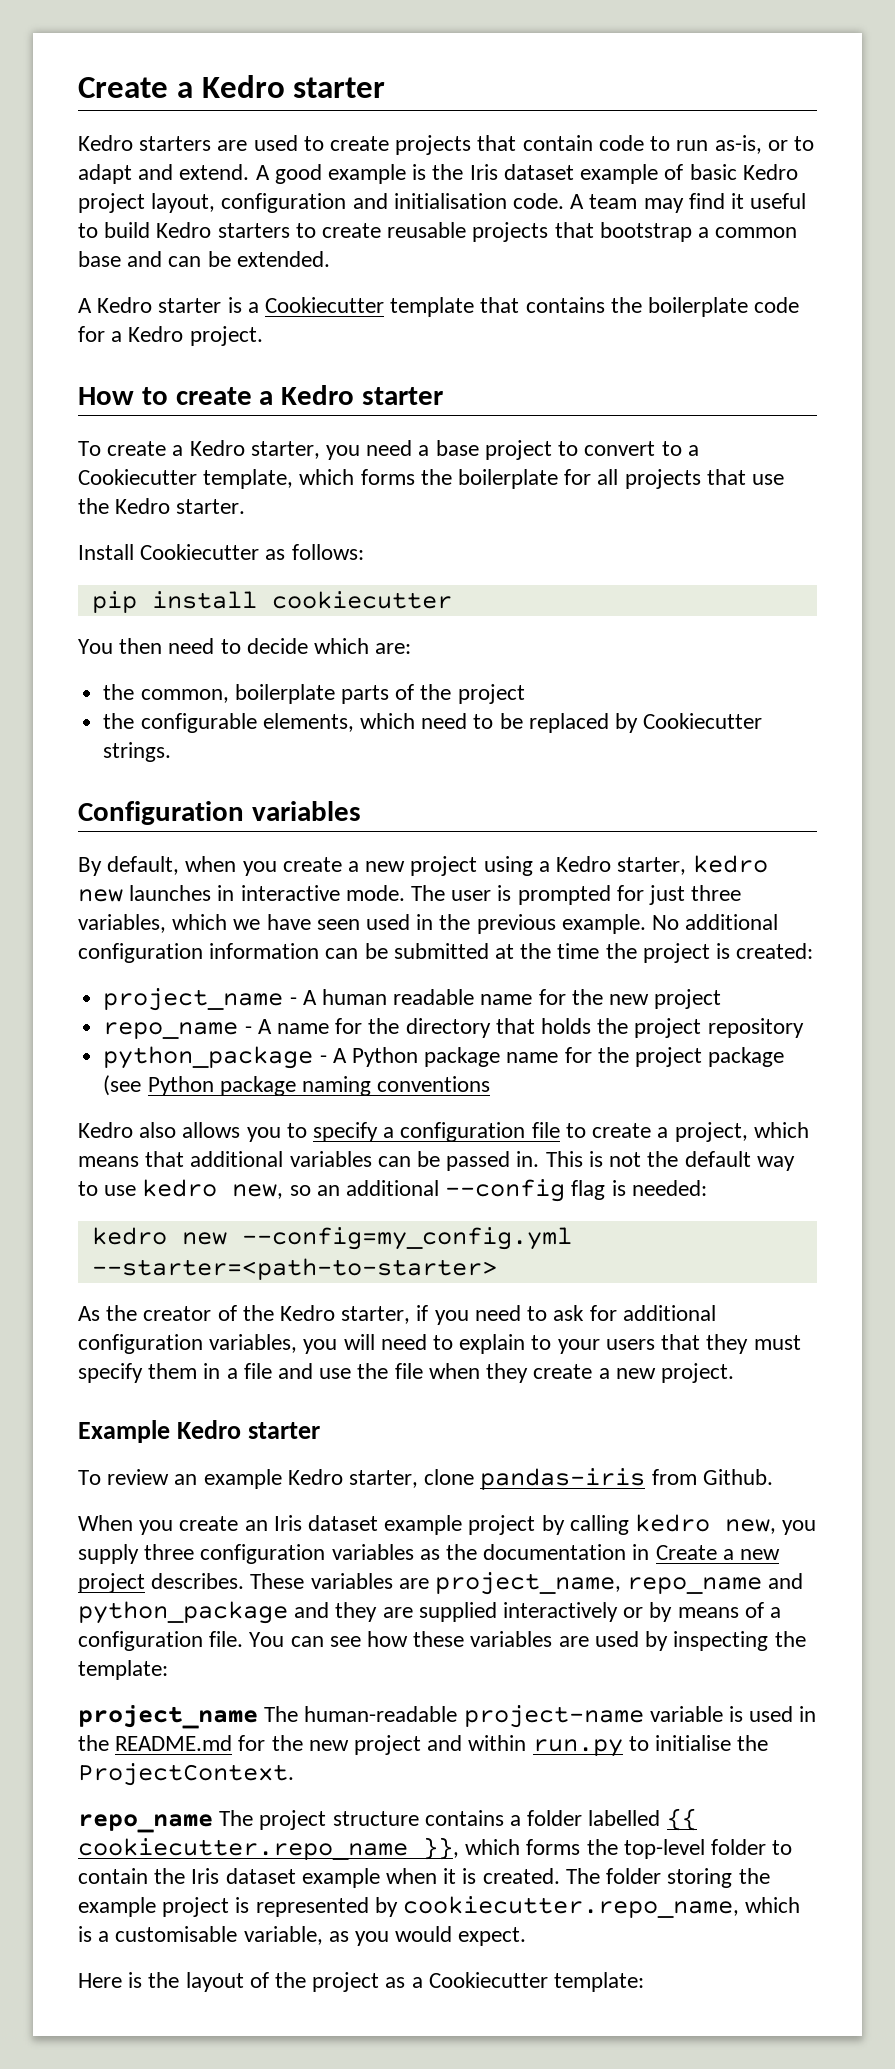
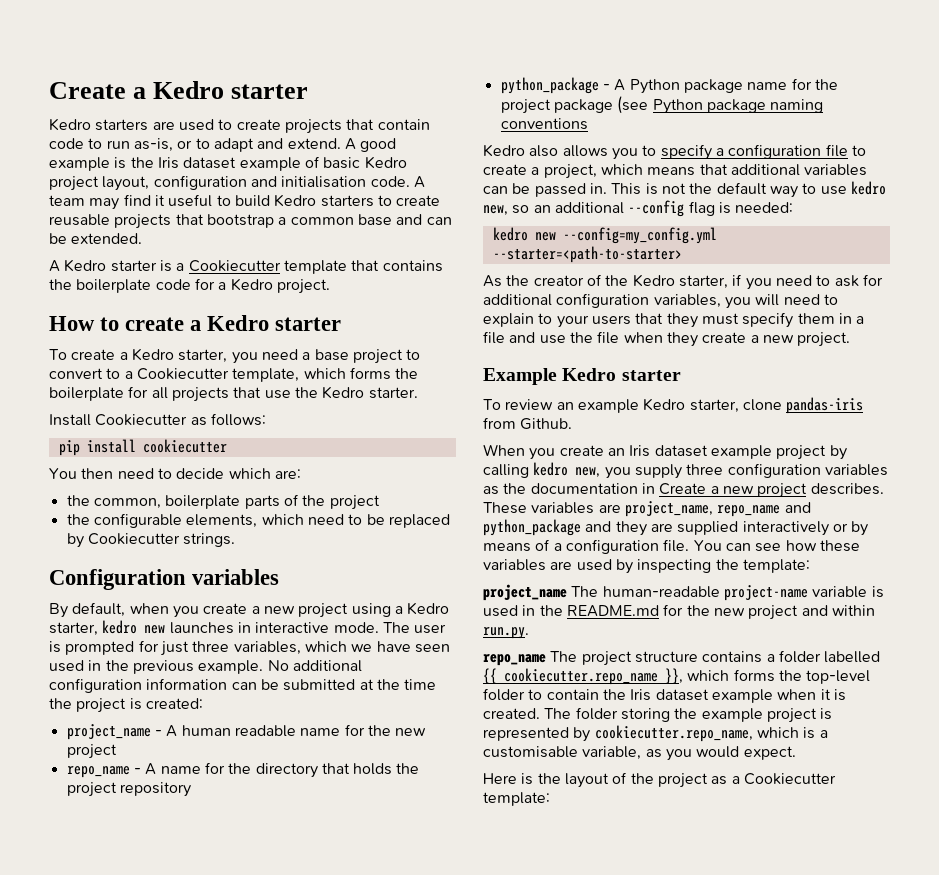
[532,1735,769,1757] [78,1763,294,1786] run.py to initialise the ProjectContext. -> [483,627,529,639] run.py.

